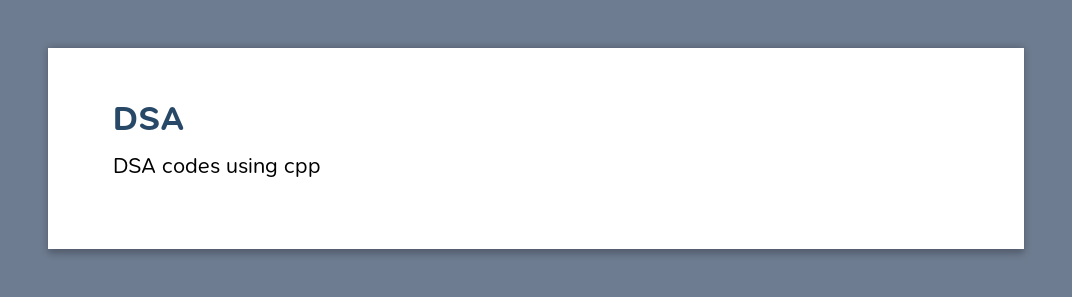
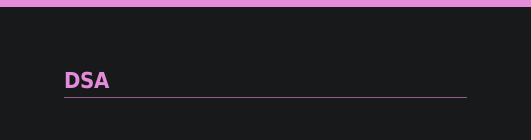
[113,107,185,130] [113,158,321,177] DSA // DSA codes using cpp -> [64,71,110,89] DSA

